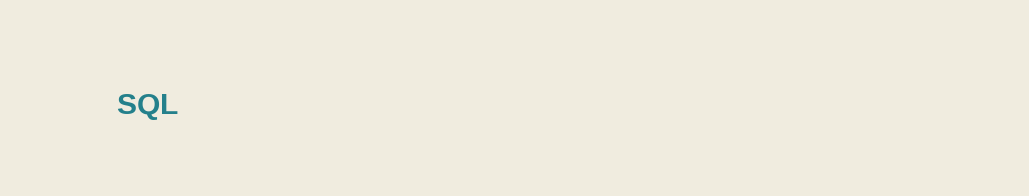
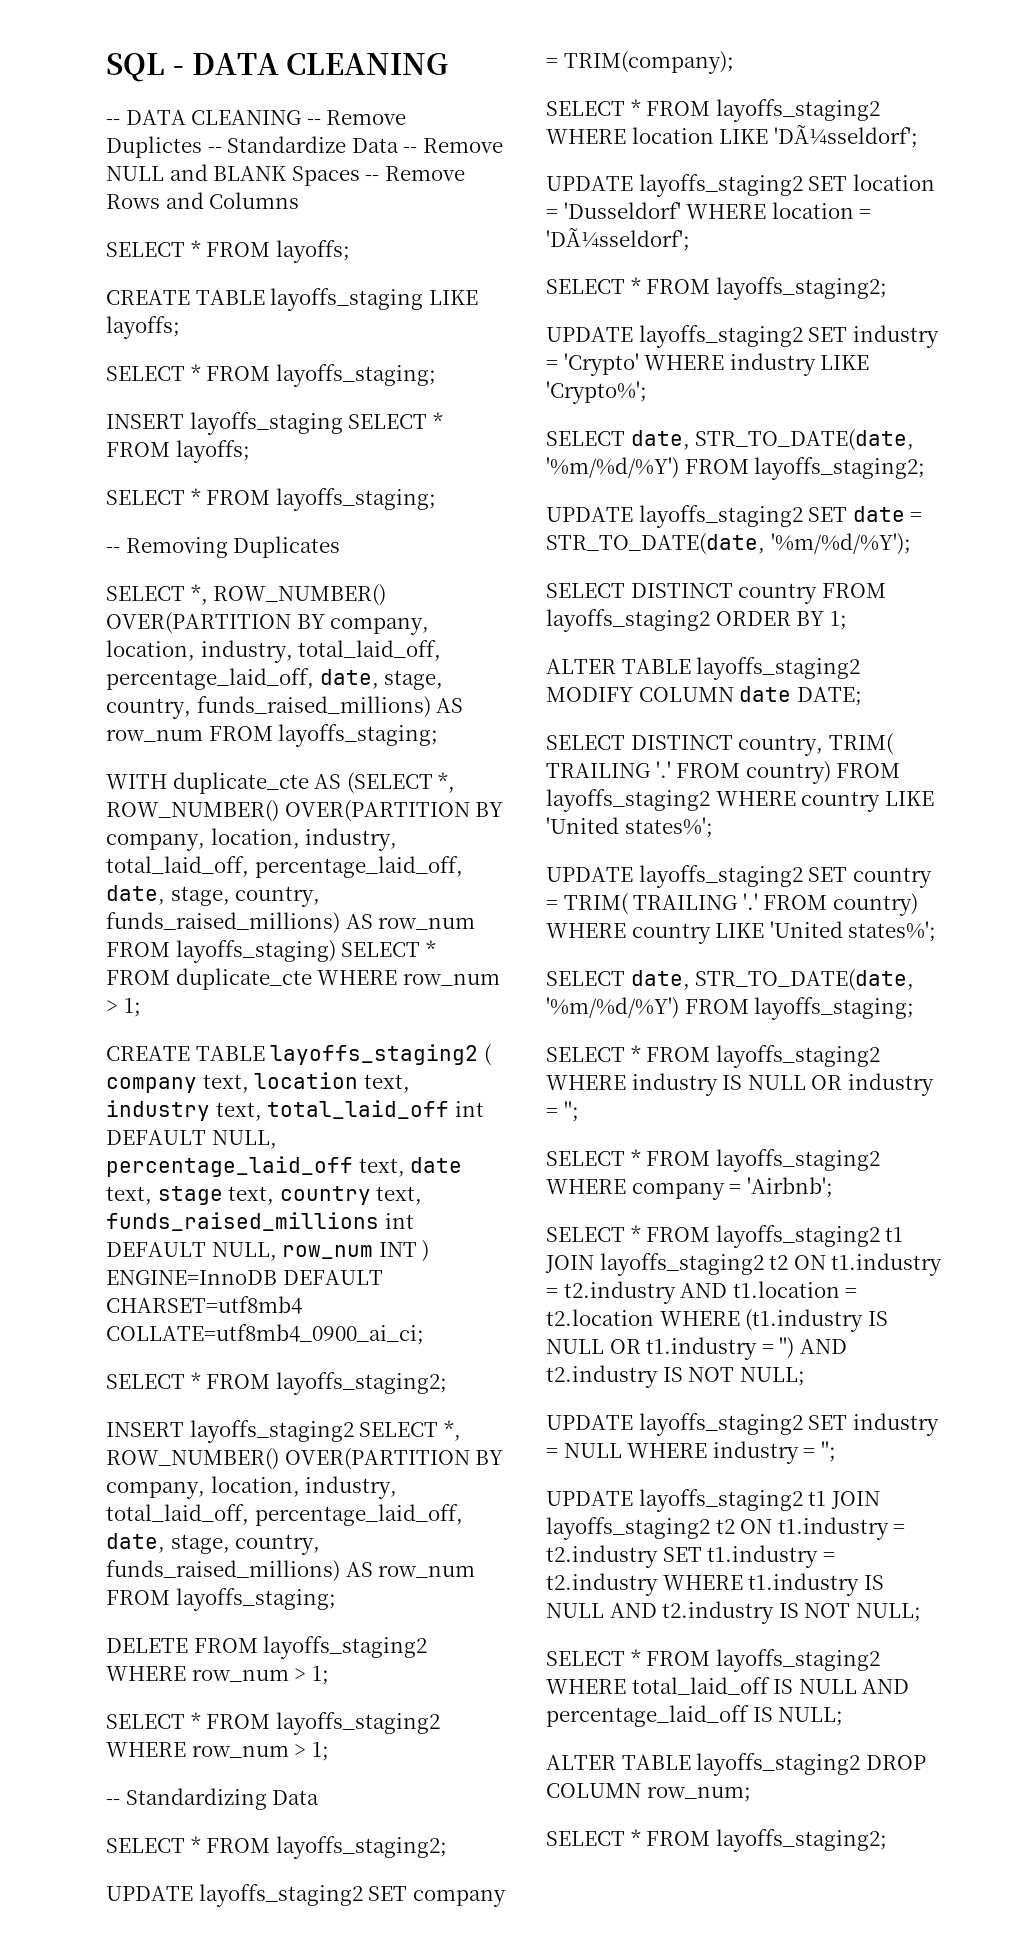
(178, 107) none -> [172,53,449,75] [106,110,407,125] [106,136,503,158] [106,164,465,186] [106,192,300,209] [106,240,350,263] [106,288,478,311] [106,316,180,339] [106,364,436,387] [106,412,443,435] [106,440,250,463] [106,488,436,511] [106,536,341,558] [106,584,387,606] [106,612,430,635] [106,640,442,663] [106,668,444,690] [106,696,464,719] [106,724,439,747] [106,772,456,794] [106,800,504,822] [106,828,398,851] [106,856,463,878] [106,885,321,907] [106,912,476,934] [106,940,436,963] [106,968,500,990] [106,998,141,1017] [106,1044,491,1066] [106,1072,410,1093] [106,1100,484,1121] [106,1130,277,1149] [106,1156,463,1177] [106,1186,423,1205] [106,1212,414,1231] [106,1240,430,1262] [106,1270,383,1285] [106,1296,302,1314] [106,1324,424,1345] [106,1372,447,1395] [106,1420,461,1443] [106,1448,504,1470] [106,1476,398,1499] [106,1504,463,1526] [106,1533,321,1555] [106,1560,476,1582] [106,1588,336,1611] [106,1636,428,1659] [106,1666,329,1685] [106,1712,440,1735] [106,1742,329,1761] [106,1788,320,1810] [106,1836,447,1859] [106,1884,506,1907] [546,51,734,74] [546,99,880,122] [546,125,918,148] [546,174,935,197] [546,202,872,219] [546,228,690,251] [546,277,887,300] [546,325,939,348] [546,353,870,376] [546,381,647,404] [546,429,915,451] [546,457,926,480] [546,505,923,528] [546,533,911,555] [546,583,886,604] [546,609,847,632] [546,657,861,680] [546,686,862,706] [546,733,893,756] [546,761,901,784] [546,789,934,812] [546,817,713,838] [546,865,932,888] [546,893,918,916] [546,921,937,944] [546,969,915,991] [546,997,915,1020] [546,1045,880,1068] [546,1073,934,1096] [546,1101,579,1122] [546,1149,880,1172] [546,1177,833,1200] [546,1225,904,1248] [545,1253,943,1276] [546,1281,858,1304] [546,1309,888,1332] [546,1337,847,1360] [546,1365,805,1388] [546,1413,939,1436] [546,1441,836,1464] [546,1489,880,1512] [546,1517,906,1540] [546,1545,835,1568] [546,1573,884,1596] [546,1601,921,1624] [546,1649,880,1672] [546,1677,910,1695] [546,1705,844,1727] [546,1753,926,1776] [546,1783,751,1802] [546,1829,887,1852] - DATA CLEANING // -- DATA CLEANING -- Remove Duplictes -- Standardize Data -- Remove NULL and BLANK Spaces -- Remove Rows and Columns // SELECT * FROM layoffs; // CREATE TABLE layoffs_staging LIKE layoffs; // SELECT * FROM layoffs_staging; // INSERT layoffs_staging SELECT * FROM layoffs; // SELECT * FROM layoffs_staging; // -- Removing Duplicates // SELECT *, ROW_NUMBER() OVER(PARTITION BY company, location, industry, total_laid_off, percentage_laid_off, date, stage, country, funds_raised_millions) AS row_num FROM layoffs_staging; // WITH duplicate_cte AS (SELECT *, ROW_NUMBER() OVER(PARTITION BY company, location, industry, total_laid_off, percentage_laid_off, date, stage, country, funds_raised_millions) AS row_num FROM layoffs_staging) SELECT * FROM duplicate_cte WHERE row_num > 1; // CREATE TABLE layoffs_staging2 ( company text, location text, industry text, total_laid_off int DEFAULT NULL, percentage_laid_off text, date text, stage text, country text, funds_raised_millions int DEFAULT NULL, row_num INT ) ENGINE=InnoDB DEFAULT CHARSET=utf8mb4 COLLATE=utf8mb4_0900_ai_ci; // SELECT * FROM layoffs_staging2; // INSERT layoffs_staging2 SELECT *, ROW_NUMBER() OVER(PARTITION BY company, location, industry, total_laid_off, percentage_laid_off, date, stage, country, funds_raised_millions) AS row_num FROM layoffs_staging; // DELETE FROM layoffs_staging2 WHERE row_num > 1; // SELECT * FROM layoffs_staging2 WHERE row_num > 1; // -- Standardizing Data // SELECT * FROM layoffs_staging2; // UPDATE layoffs_staging2 SET company = TRIM(company); // SELECT * FROM layoffs_staging2 WHERE location LIKE 'DÃ¼sseldorf'; // UPDATE layoffs_staging2 SET location = 'Dusseldorf' WHERE location = 'DÃ¼sseldorf'; // SELECT * FROM layoffs_staging2; // UPDATE layoffs_staging2 SET industry = 'Crypto' WHERE industry LIKE 'Crypto%'; // SELECT date, STR_TO_DATE(date, '%m/%d/%Y') FROM layoffs_staging2; // UPDATE layoffs_staging2 SET date = STR_TO_DATE(date, '%m/%d/%Y'); // SELECT DISTINCT country FROM layoffs_staging2 ORDER BY 1; // ALTER TABLE layoffs_staging2 MODIFY COLUMN date DATE; // SELECT DISTINCT country, TRIM( TRAILING '.' FROM country) FROM layoffs_staging2 WHERE country LIKE 'United states%'; // UPDATE layoffs_staging2 SET country = TRIM( TRAILING '.' FROM country) WHERE country LIKE 'United states%'; // SELECT date, STR_TO_DATE(date, '%m/%d/%Y') FROM layoffs_staging; // SELECT * FROM layoffs_staging2 WHERE industry IS NULL OR industry = ''; // SELECT * FROM layoffs_staging2 WHERE company = 'Airbnb'; // SELECT * FROM layoffs_staging2 t1 JOIN layoffs_staging2 t2 ON t1.industry = t2.industry AND t1.location = t2.location WHERE (t1.industry IS NULL OR t1.industry = '') AND t2.industry IS NOT NULL; // UPDATE layoffs_staging2 SET industry = NULL WHERE industry = ''; // UPDATE layoffs_staging2 t1 JOIN layoffs_staging2 t2 ON t1.industry = t2.industry SET t1.industry = t2.industry WHERE t1.industry IS NULL AND t2.industry IS NOT NULL; // SELECT * FROM layoffs_staging2 WHERE total_laid_off IS NULL AND percentage_laid_off IS NULL; // ALTER TABLE layoffs_staging2 DROP COLUMN row_num; // SELECT * FROM layoffs_staging2;

